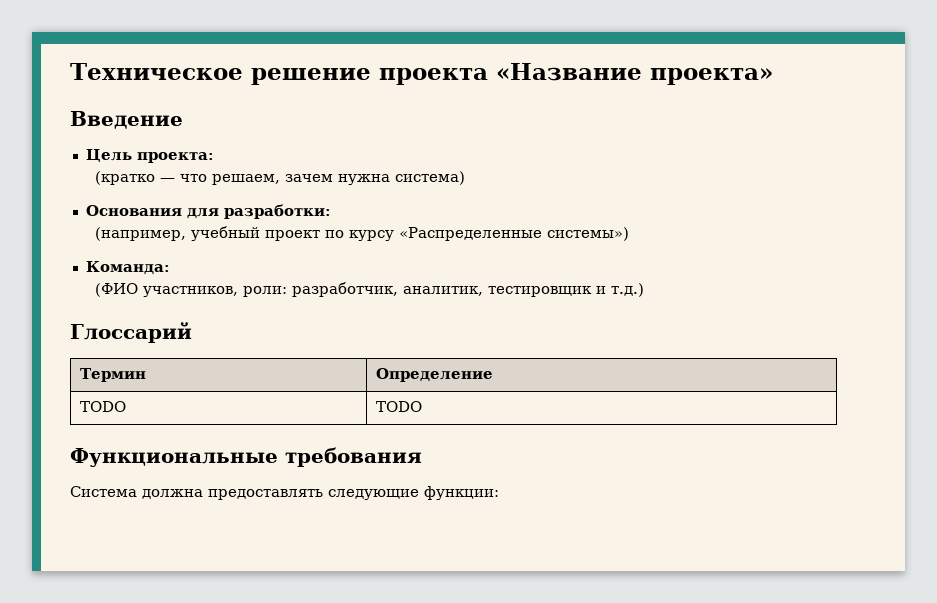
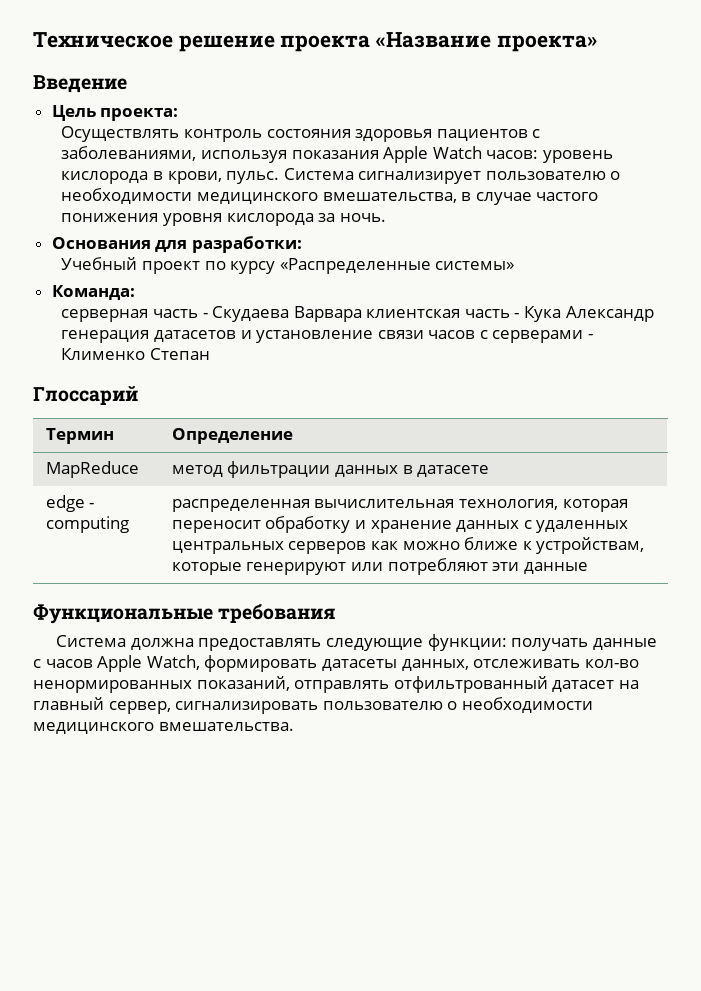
[94,171,465,185] (кратко — что решаем, зачем нужна система) -> [61,126,541,142] [61,146,613,163] [61,168,621,184] [61,188,599,205] [61,213,386,226] Осуществлять контроль состояния здоровья пациентов с заболеваниями, используя показания Apple Watch часов: уровень кислорода в крови, пульс. Система сигнализирует пользователю о необходимости медицинского вмешательства, в случае частого понижения уровня кислорода за ночь.
[94,226,260,241] (например, учебный -> [61,257,138,270] Учебный
[546,227,629,241] системы») -> [435,261,515,270] системы»
[94,282,644,297] [70,322,192,343] [80,368,147,382] [376,368,494,382] [80,401,127,412] [376,401,423,412] (ФИО участников, роли: разработчик, аналитик, тестировщик и т.д.) // Глоссарий // Термин | Определение // TODO | TODO -> [61,306,654,322] [61,330,594,343] [61,348,210,360] [33,386,138,405] [45,428,114,444] [171,428,293,444] [45,461,139,478] [171,461,490,478] [45,495,95,512] [45,516,129,533] [171,499,628,512] [171,516,629,533] [171,537,645,554] [171,558,588,575] серверная часть - Скудаева Варвара клиентская часть - Кука Александр генерация датасетов и установление связи часов с серверами - Клименко Степан // Глоссарий // Термин | Определение // MapReduce | метод фильтрации данных в датасете // edge - computing | распределенная вычислительная технология, которая переносит обработку и хранение данных с удаленных центральных серверов как можно ближе к устройствам, которые генерируют или потребляют эти данные
(499, 493) none -> [511,638,657,651] [33,655,639,672] [33,676,639,693] [33,697,593,714] [33,722,294,734] получать данные с часов Apple Watch, формировать датасеты данных, отслеживать кол-во ненормированных показаний, отправлять отфильтрованный датасет на главный сервер, сигнализировать пользователю о необходимости медицинского вмешательства.

